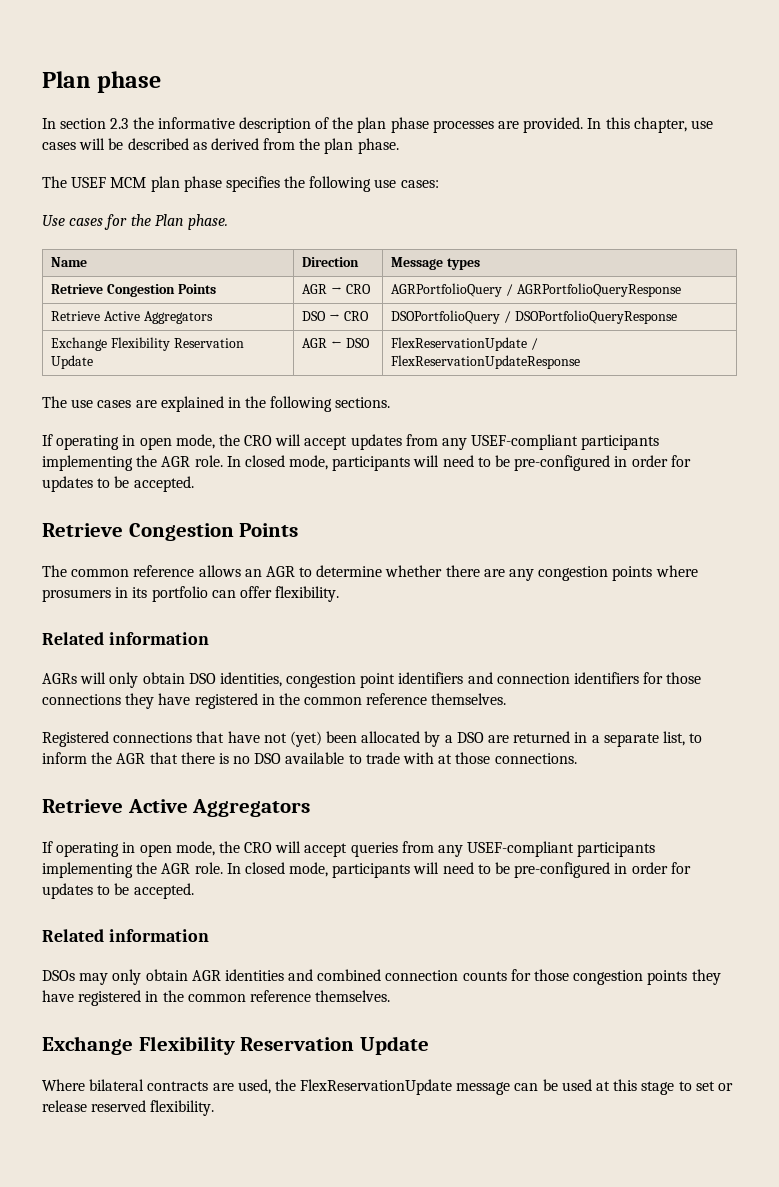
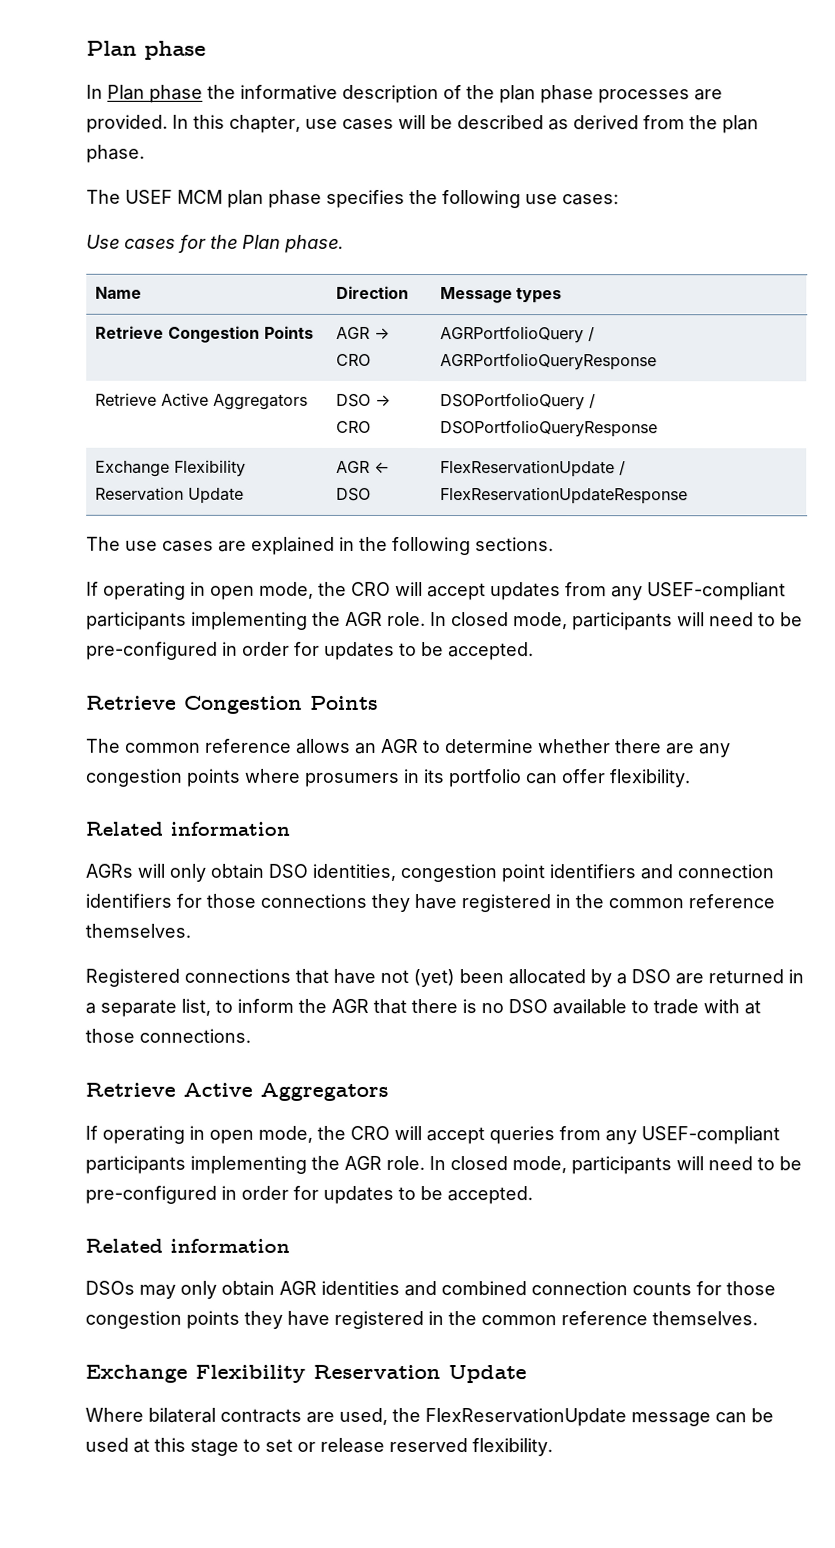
[60,118,129,129] section 2.3 -> [107,84,203,103] Plan phase

